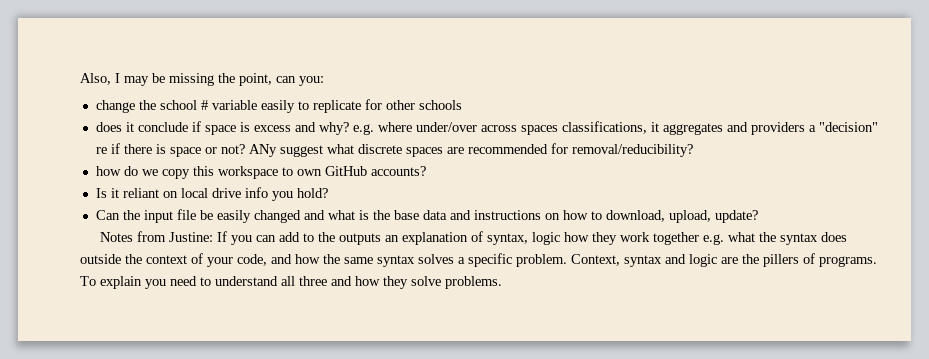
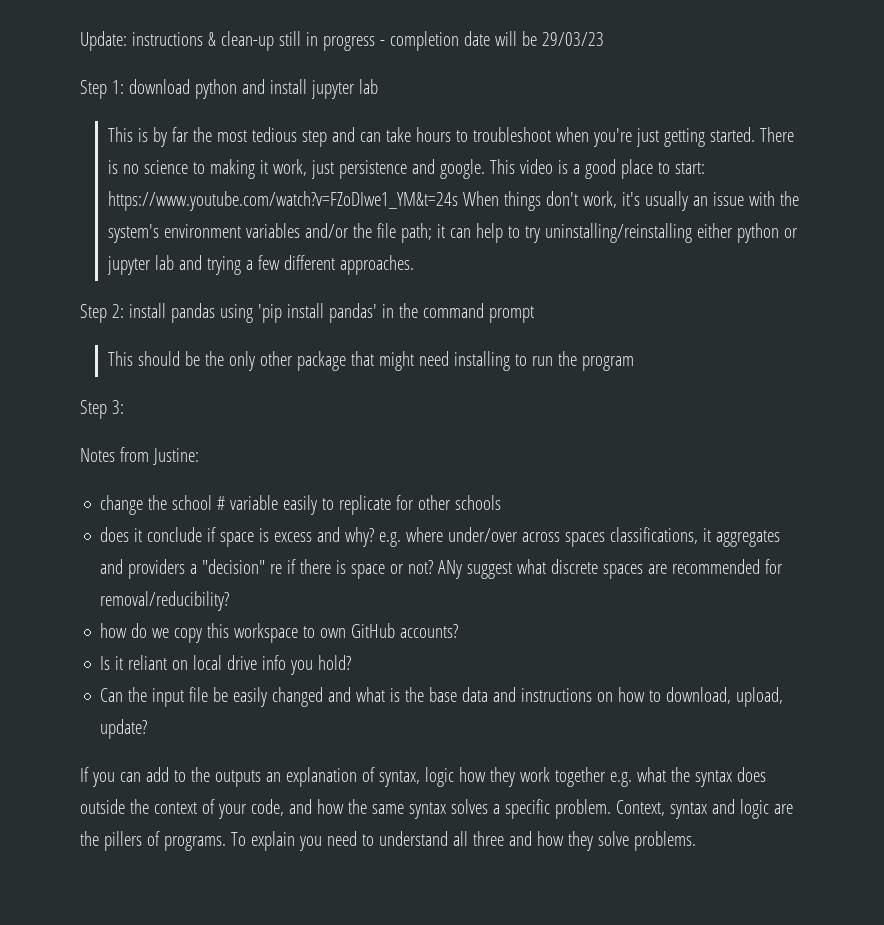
[80,73,324,86] Also, I may be missing the point, can you: -> [80,31,604,51] [80,79,378,99] [108,127,795,147] [108,159,706,179] [108,191,800,211] [108,223,799,243] [107,255,415,275] [80,303,534,323] [108,351,635,371] [80,400,124,419] [80,447,199,465] Update: instructions & clean-up still in progress - completion date will be 29/03/23 // Step 1: download python and install jupyter lab // This is by far the most tedious step and can take hours to troubleshoot when you're just getting started. There is no science to making it work, just persistence and google. This video is a good place to start: https://www.youtube.com/watch?v=FZoDIwe1_YM&t=24s When things don't work, it's usually an issue with the system's environment variables and/or the file path; it can help to try uninstalling/reinstalling either python or jupyter lab and trying a few different approaches. // Step 2: install pandas using 'pip install pandas' in the command prompt // This should be the only other package that might need installing to run the program // Step 3: // Notes from Justine:
[99,231,213,242] Notes from Justine: -> (148, 729) none

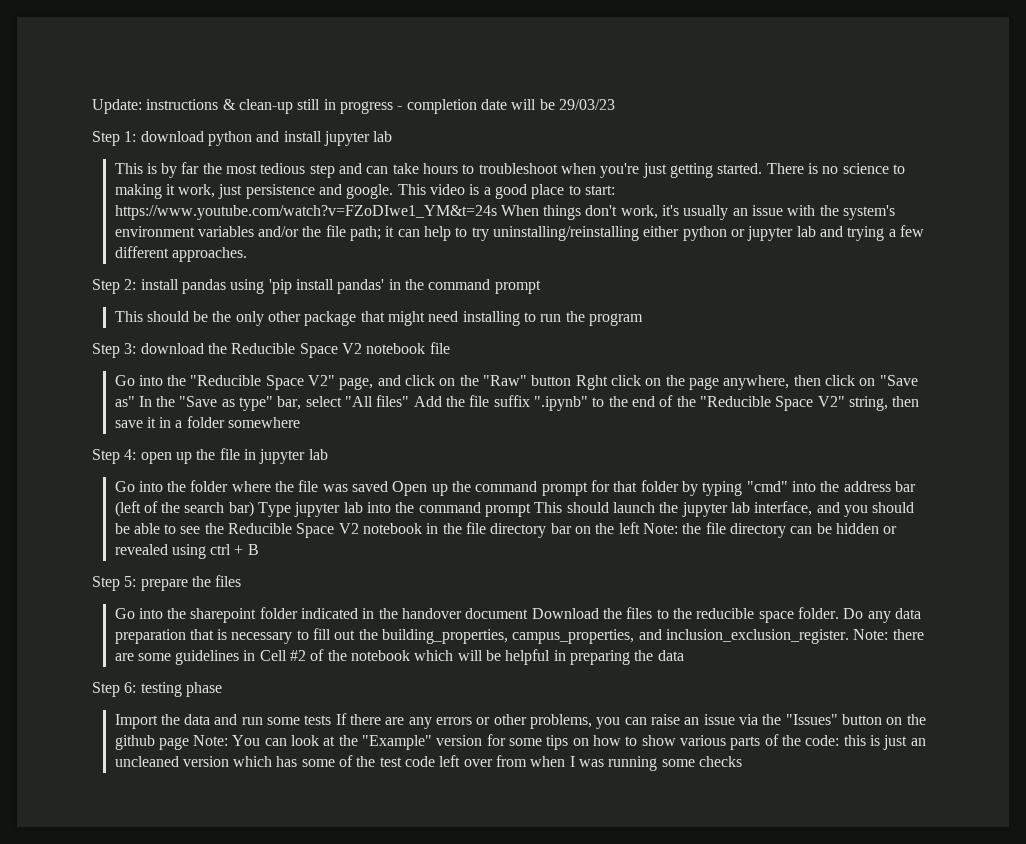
[80,447,199,465] [100,495,502,515] [100,527,781,547] [100,559,784,579] [100,591,230,611] [100,623,459,643] [100,655,352,675] [100,687,784,707] [100,719,148,739] [80,767,766,787] [80,799,793,819] [80,831,696,851] // Notes from Justine: // change the school # variable easily to replicate for other schools // does it conclude if space is excess and why? e.g. where under/over across spaces classifications, it aggregates and providers a "decision" re if there is space or not? ANy suggest what discrete spaces are recommended for removal/reducibility? // how do we copy this workspace to own GitHub accounts? // Is it reliant on local drive info you hold? // Can the input file be easily changed and what is the base data and instructions on how to download, upload, update? // If you can add to the outputs an explanation of syntax, logic how they work together e.g. what the syntax does outside the context of your code, and how the same syntax solves a specific problem. Context, syntax and logic are the pillers of programs. To explain you need to understand all three and how they solve problems. -> [140,342,450,358] [114,375,918,390] [114,395,920,411] [114,416,301,428] [92,448,328,464] [114,480,916,496] [114,501,915,517] [114,522,898,538] [114,544,259,559] [92,575,242,591] [114,607,921,623] [114,628,924,644] [114,649,684,665] [92,682,222,697] [114,713,926,729] [114,734,926,750] [114,755,742,771] download the Reducible Space V2 notebook file // Go into the "Reducible Space V2" page, and click on the "Raw" button Rght click on the page anywhere, then click on "Save as" In the "Save as type" bar, select "All files" Add the file suffix ".ipynb" to the end of the "Reducible Space V2" string, then save it in a folder somewhere // Step 4: open up the file in jupyter lab // Go into the folder where the file was saved Open up the command prompt for that folder by typing "cmd" into the address bar (left of the search bar) Type jupyter lab into the command prompt This should launch the jupyter lab interface, and you should be able to see the Reducible Space V2 notebook in the file directory bar on the left Note: the file directory can be hidden or revealed using ctrl + B // Step 5: prepare the files // Go into the sharepoint folder indicated in the handover document Download the files to the reducible space folder. Do any data preparation that is necessary to fill out the building_properties, campus_properties, and inclusion_exclusion_register. Note: there are some guidelines in Cell #2 of the notebook which will be helpful in preparing the data // Step 6: testing phase // Import the data and run some tests If there are any errors or other problems, you can raise an issue via the "Issues" button on the github page Note: You can look at the "Example" version for some tips on how to show various parts of the code: this is just an uncleaned version which has some of the test code left over from when I was running some checks

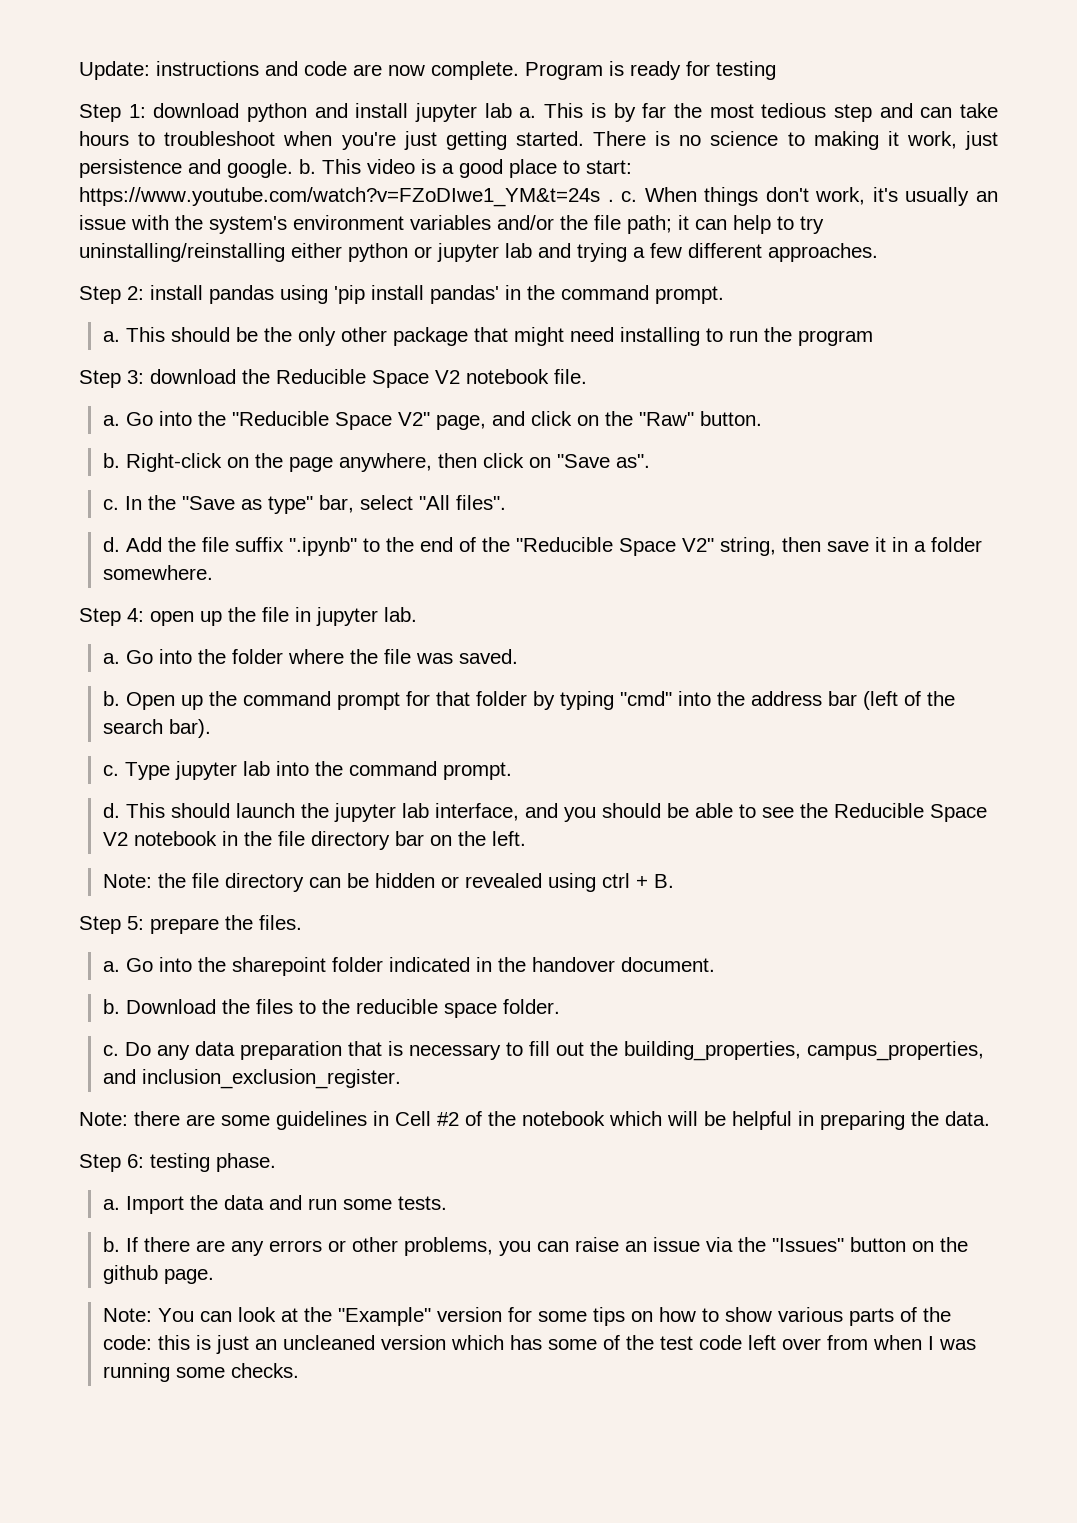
[222,99,615,114] & clean-up still in progress - completion date will be 29/03/23 -> [265,61,776,80] and code are now complete. Program is ready for testing
(393, 136) // -> [519,107,537,118] a.
(394, 191) none -> [299,159,316,174] b.
(497, 212) none -> [607,191,638,202] . c.
[494,280,541,294] prompt // -> [655,286,724,304] [102,331,120,342] prompt. // a.
[429,342,450,354] file // -> [554,369,587,384] [102,415,120,426] file. // a.
[531,375,642,390] button Rght click -> [699,411,762,426] [102,453,222,472] button. // b. Right-click
[114,396,135,407] as" -> [615,454,650,468] [102,499,119,510] as". // c.
[376,395,410,407] files" -> [455,495,506,510] [102,537,120,552] files". // d.
[228,417,301,428] somewhere -> [102,565,213,580] somewhere.
[308,449,328,460] lab // -> [384,607,417,622] [102,653,120,664] lab. // a.
[352,481,389,492] saved -> [458,649,518,664] [102,691,120,706] saved. // b.
[228,501,254,517] bar) -> [168,719,211,738] [102,765,119,776] bar). // c.
[485,503,532,517] prompt -> [442,762,512,780] [102,803,120,818] prompt. // d.
[618,522,640,534] left -> [491,831,526,846] left. //
[247,544,259,555] B -> [653,874,674,888] B.
[215,575,242,587] files // -> [259,915,302,930] [102,961,120,972] files. // a.
[465,608,529,619] document -> [620,957,715,972] [102,999,120,1014] document. // b.
(839, 613) none -> [102,1045,119,1056] // c.
(850, 636) none -> (401, 1079) //
[657,650,684,661] data -> [945,1111,990,1126] data.
[185,682,222,697] phase // -> [216,1153,276,1172] [102,1199,120,1210] phase. // a.
[304,715,332,725] tests -> [397,1196,447,1210] [102,1237,120,1252] tests. // b.
[158,737,189,750] page -> [163,1269,214,1284] page. //
[698,756,742,767] checks -> [230,1363,299,1378] checks.

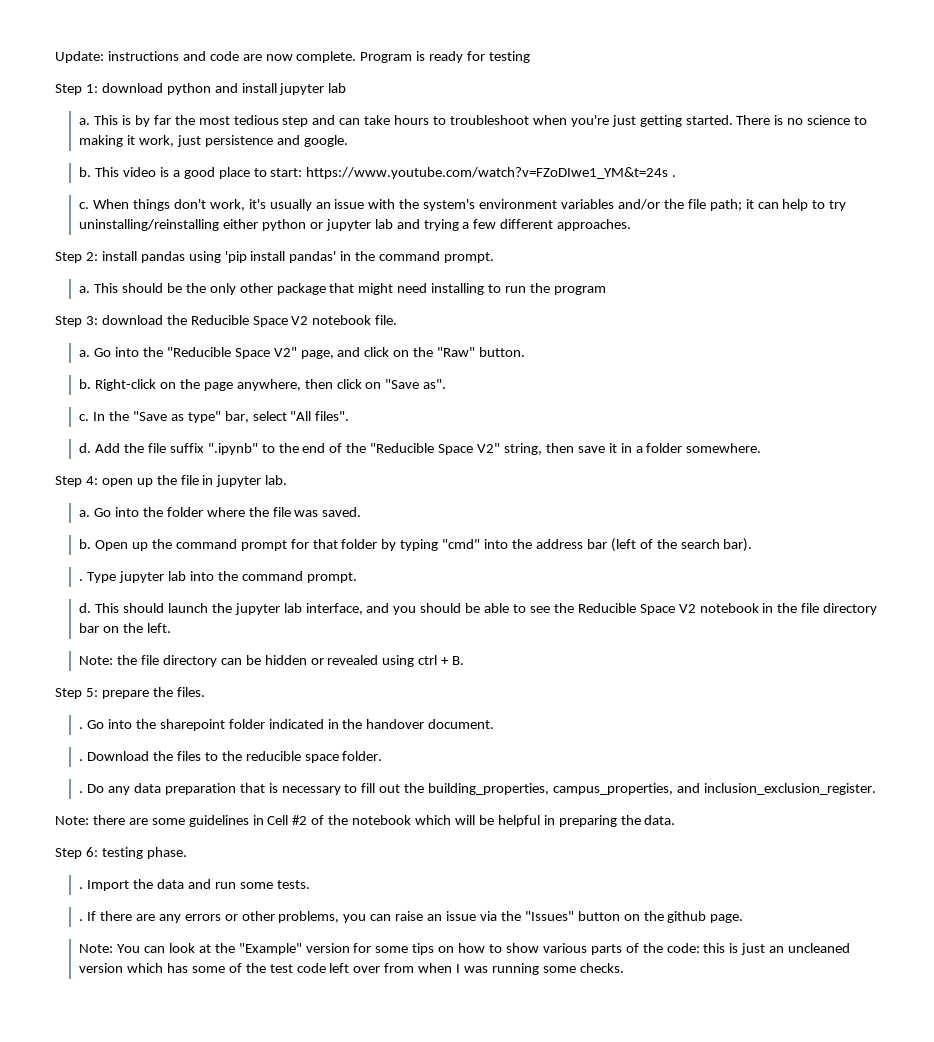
(512, 110) none -> (347, 88) //
(293, 168) none -> (348, 141) //
(614, 200) none -> (677, 176) //
[102,765,119,776] c. -> [79,579,84,581] .
[102,961,120,972] a. -> [79,727,84,729] .
[102,999,120,1014] b. -> [79,759,84,761] .
[102,1045,119,1056] c. -> [79,791,84,793] .
[102,1199,120,1210] a. -> [79,887,84,889] .
[102,1237,120,1252] b. -> [79,919,84,921] .

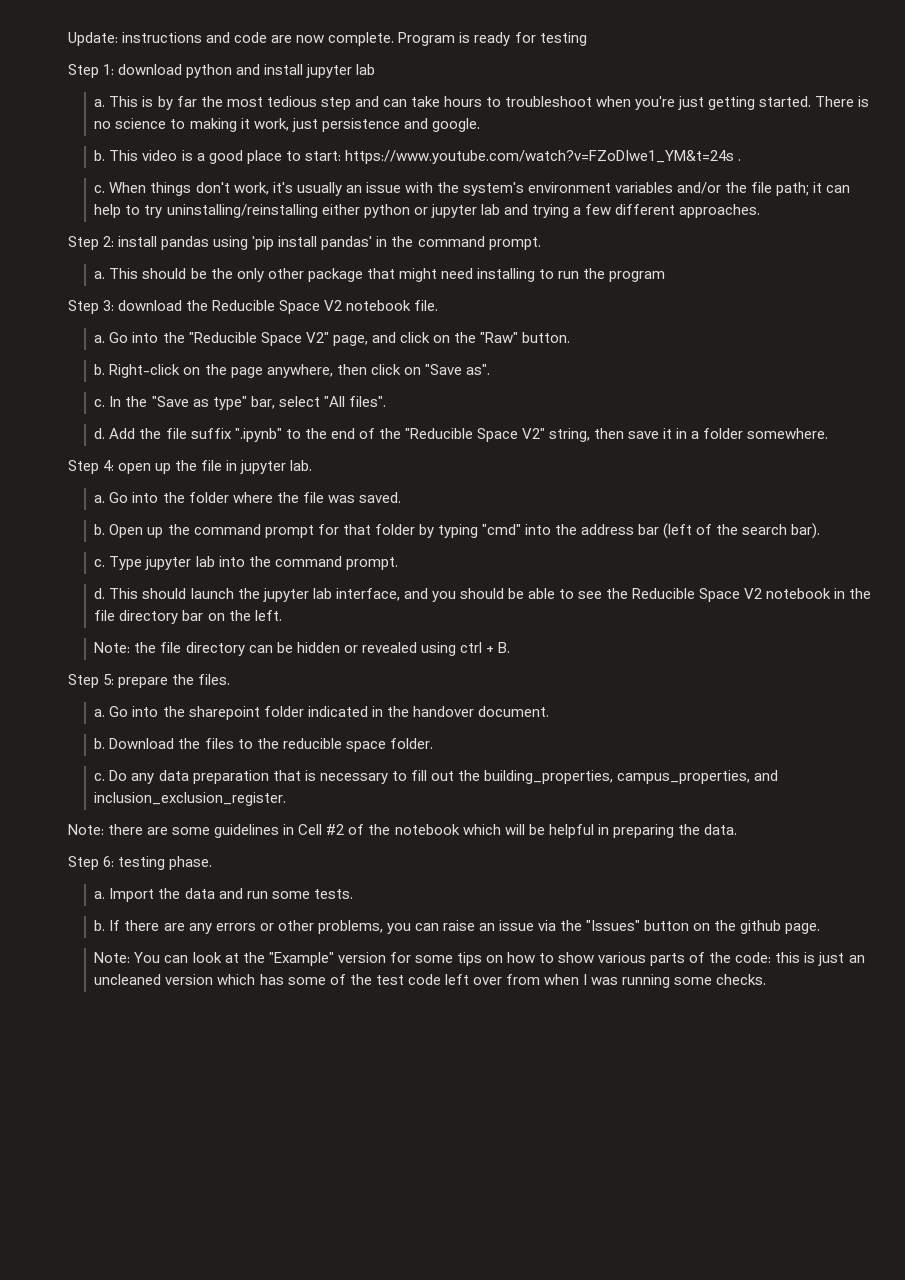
[79,579,84,581] . -> [94,559,106,567] c.
[79,727,84,729] . -> [94,709,106,717] a.
[79,759,84,761] . -> [94,738,106,749] b.
[79,791,84,793] . -> [94,773,106,781] c.
[79,887,84,889] . -> [94,891,106,899] a.
[79,919,84,921] . -> [94,920,106,931] b.

